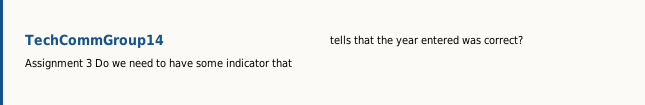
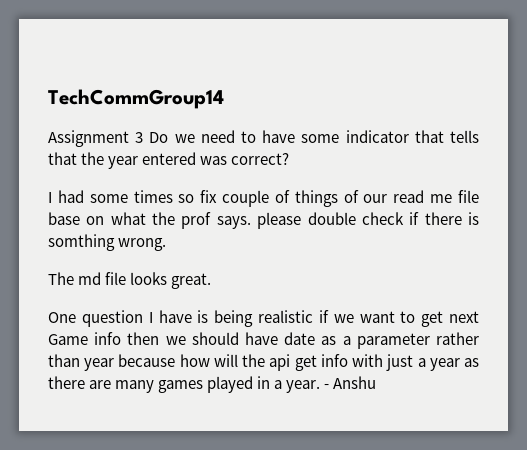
(523, 40) none -> [48,190,480,207] [48,212,480,229] [48,234,167,251] [48,272,212,289] [48,310,479,327] [48,332,479,349] [48,354,479,371] [48,376,377,393] // I had some times so fix couple of things of our read me file base on what the prof says. please double check if there is somthing wrong. // The md file looks great. // One question I have is being realistic if we want to get next Game info then we should have date as a parameter rather than year because how will the api get info with just a year as there are many games played in a year. - Anshu

